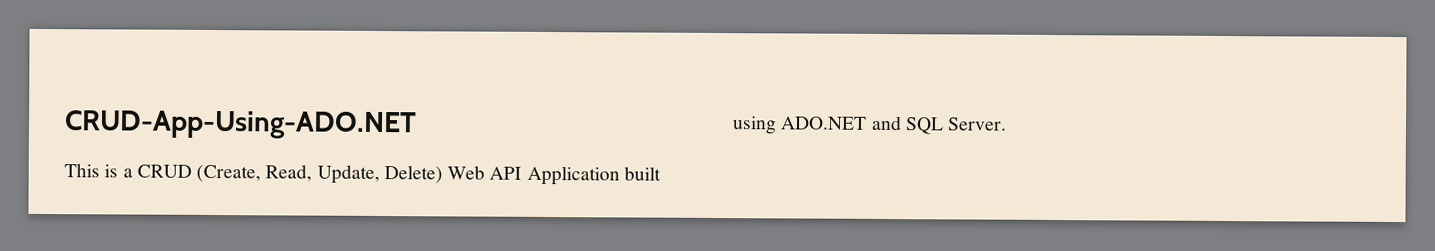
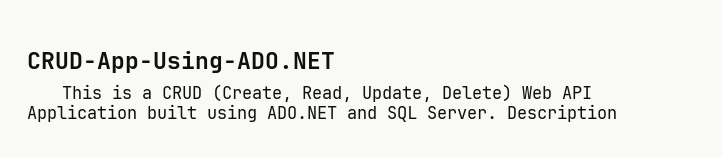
(1008, 124) none -> [507,104,617,122] Description

